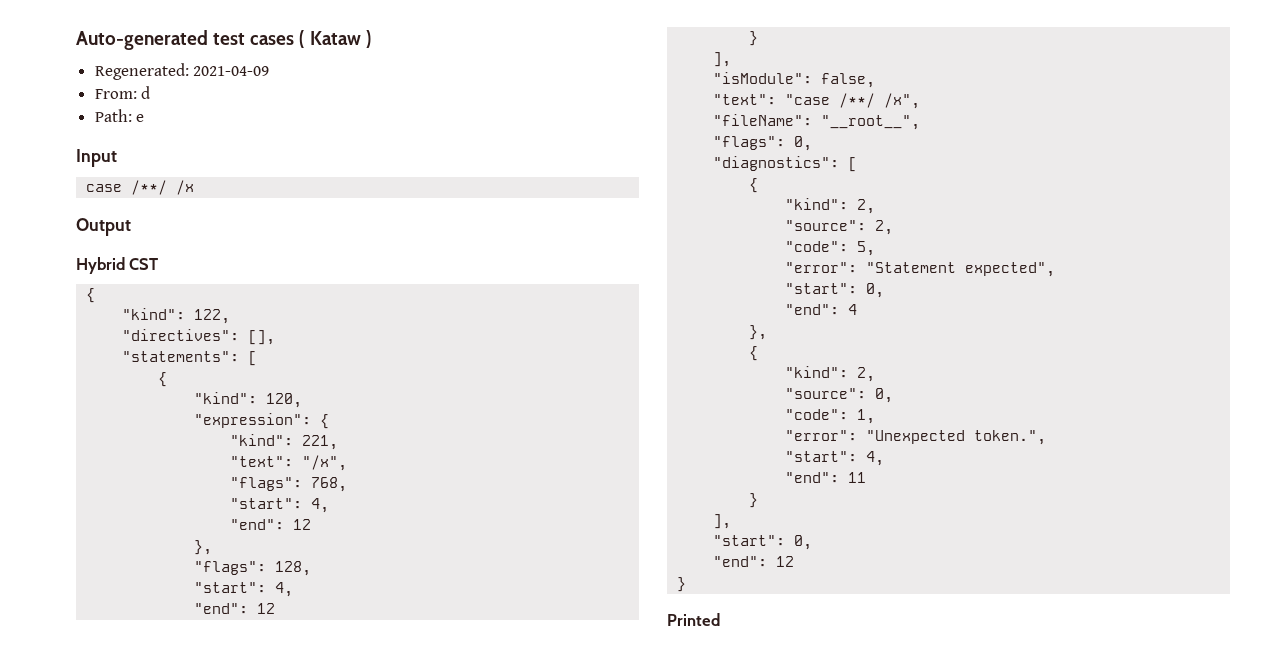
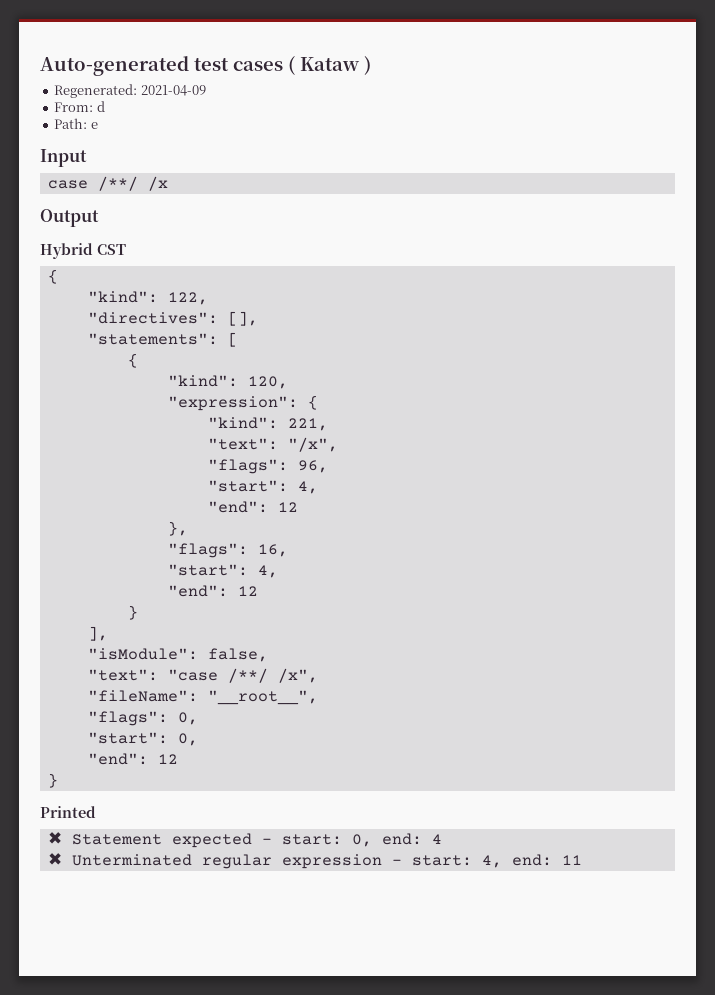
[311,477,348,492] 768, -> [297,460,328,473] 96,
[275,561,312,576] 128, -> [257,544,288,557] 16,
[713,156,858,172] [749,178,759,193] [785,198,876,214] [785,220,894,235] [785,241,876,256] [785,262,1056,277] [785,283,885,298] [785,304,858,315] [749,325,768,340] [749,346,759,361] [785,366,876,382] [785,388,894,403] [785,409,876,424] [785,430,1047,445] [785,451,885,466] [785,472,867,483] [749,493,759,508] [713,514,732,529] // "diagnostics": [ // { // "kind": 2, // "source": 2, // "code": 5, // "error": "Statement expected", // "start": 0, // "end": 4 // }, // { // "kind": 2, // "source": 0, // "code": 1, // "error": "Unexpected token.", // "start": 4, // "end": 11 // } // ], -> (198, 718) none
(720, 619) none -> [47,832,442,848] [47,853,582,869] // ✖ Statement expected - start: 0, end: 4 // ✖ Unterminated regular expression - start: 4, end: 11

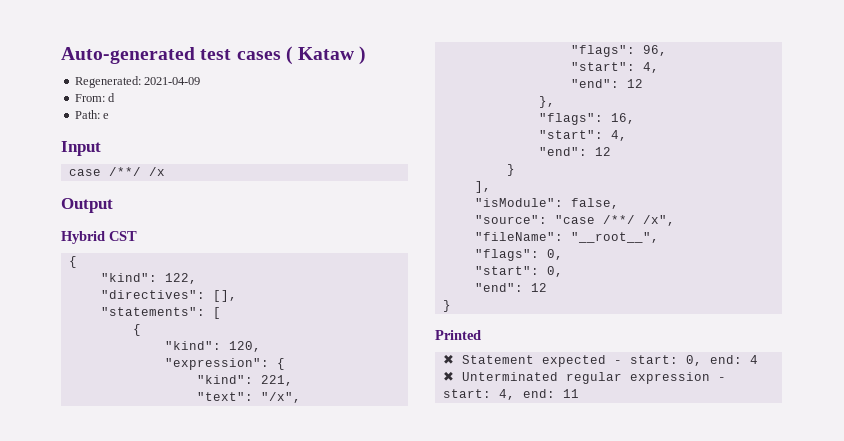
[87,669,158,681] "text": -> [474,215,547,224] "source":

